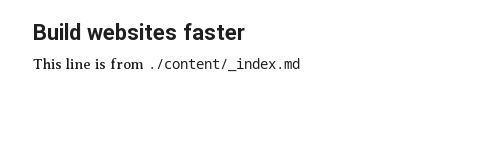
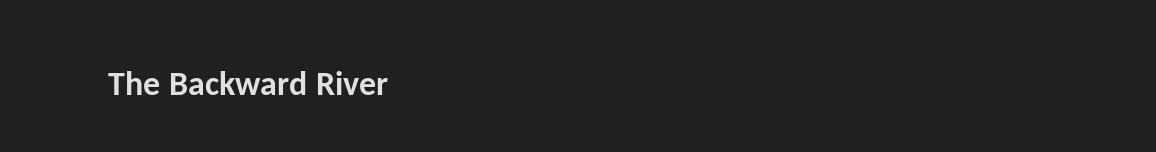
[33,23,245,40] [33,58,300,72] Build websites faster // This line is from ./content/_index.md -> [108,71,389,95] The Backward River

